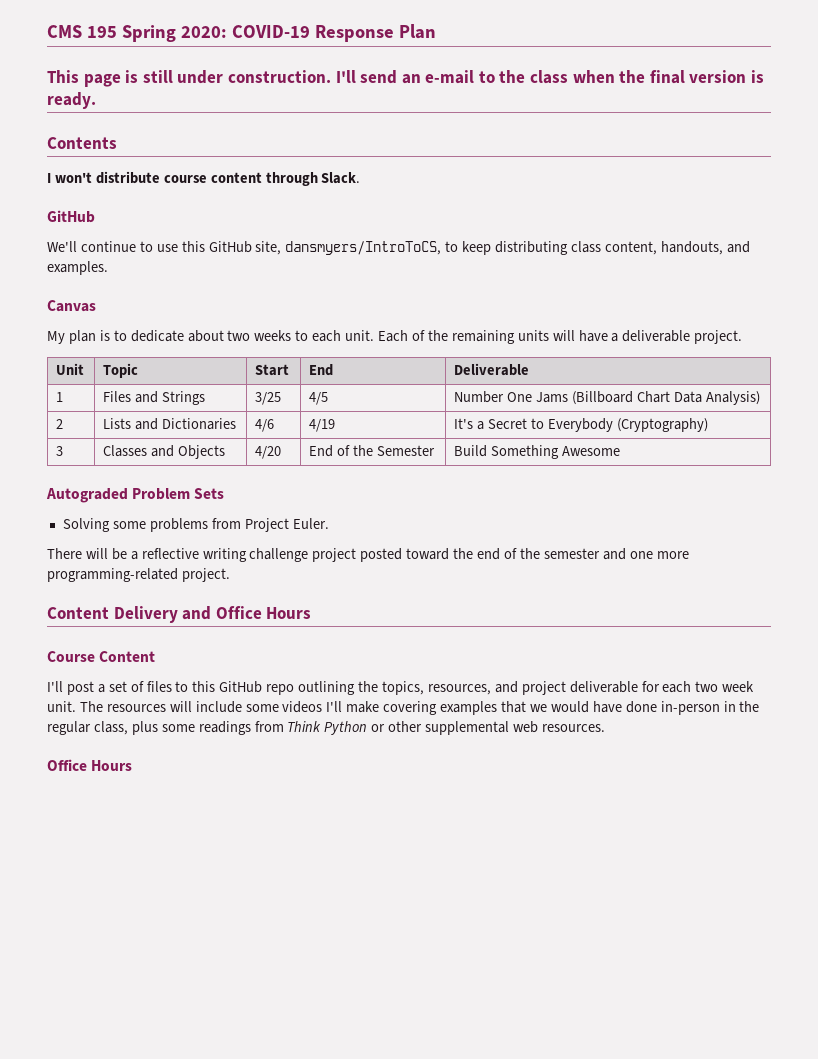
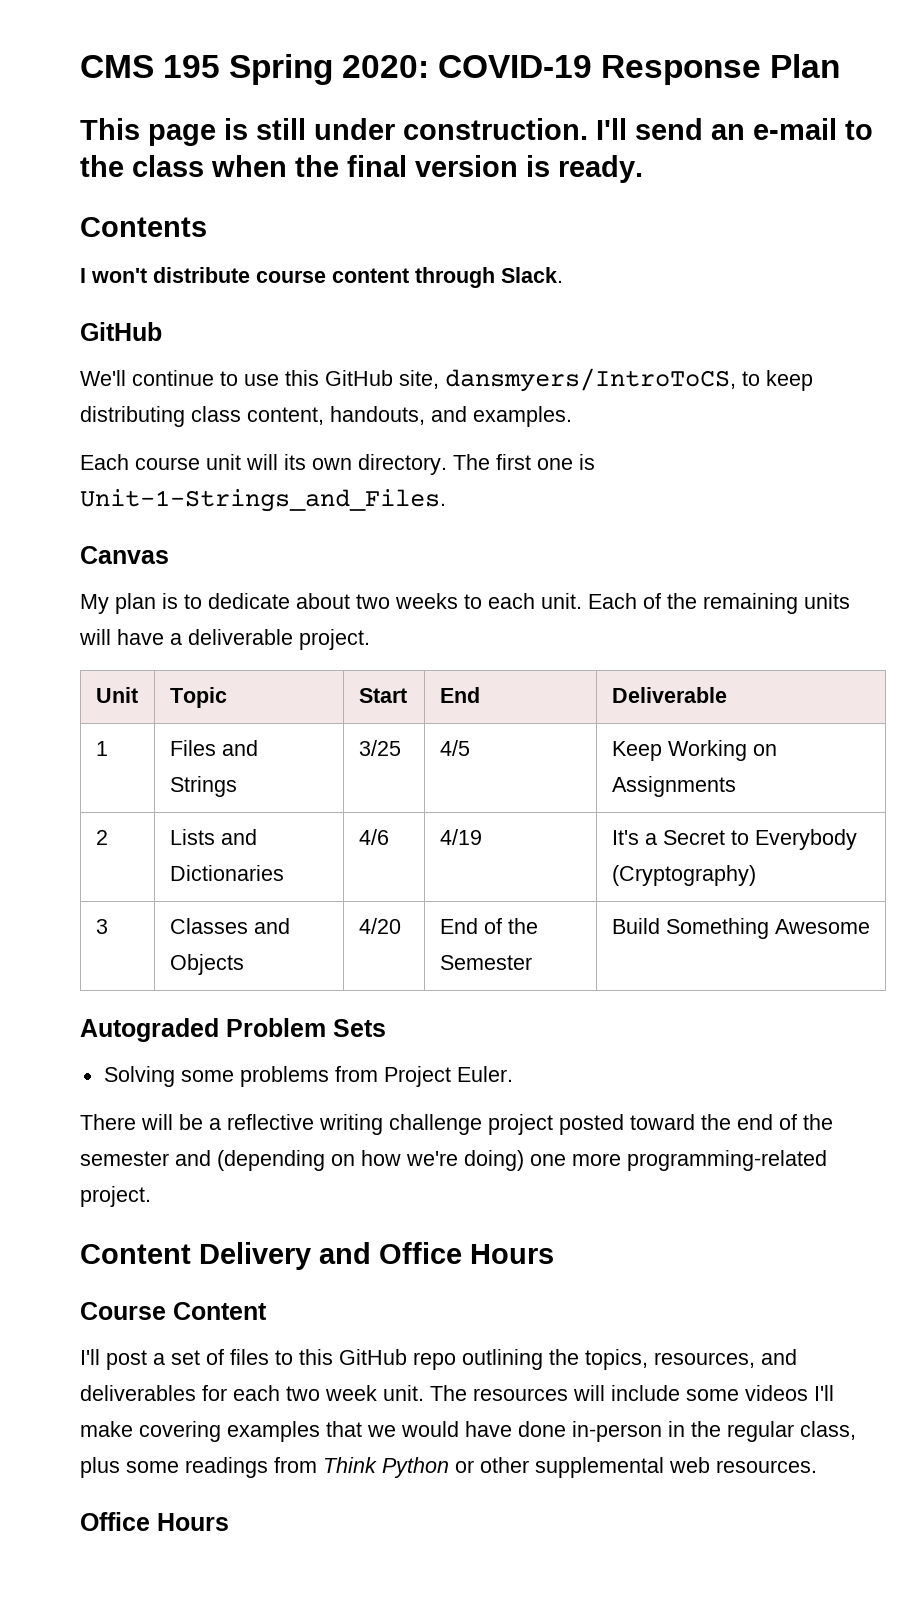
(108, 268) none -> [80,454,595,475] [80,489,446,512] // Each course unit will its own directory. The first one is Unit-1-Strings_and_Files.
[454,391,760,405] Number One Jams (Billboard Chart Data Analysis) -> [611,740,777,761] [611,776,736,797] Keep Working on Assignments
(626, 554) none -> [217,1150,524,1171] (depending on how we're doing)
[521,681,638,695] project deliverable -> [80,1385,196,1401] deliverables

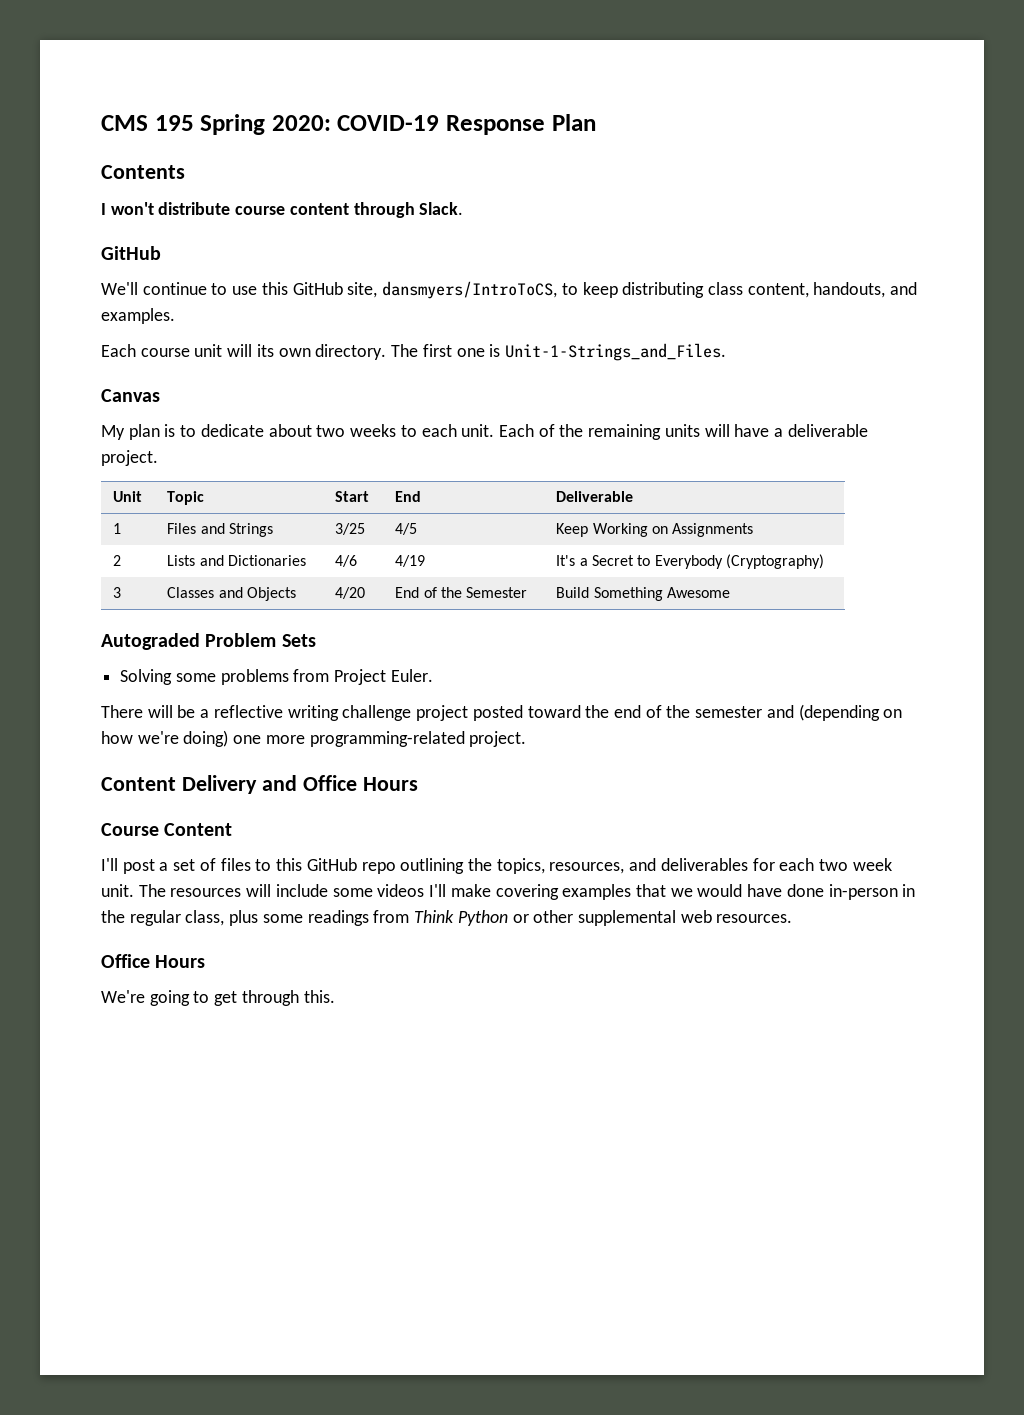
[80,118,873,146] [80,155,643,183] // This page is still under construction. I'll send an e-mail to the class when the final version is ready. -> (596, 122) none
(229, 1522) none -> [101,990,335,1006] // We're going to get through this.

